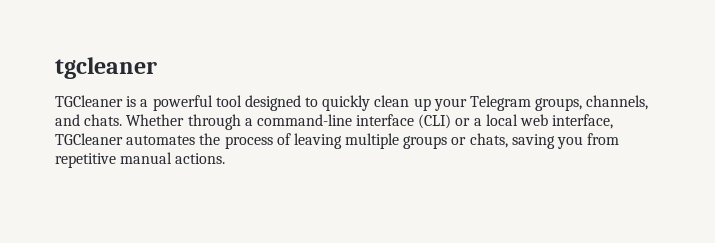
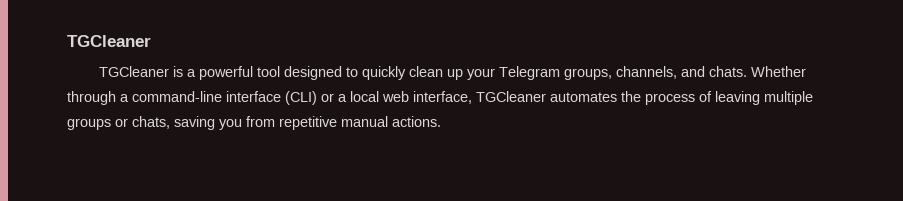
[55,57,157,79] tgcleaner -> [67,35,151,47] TGCleaner

